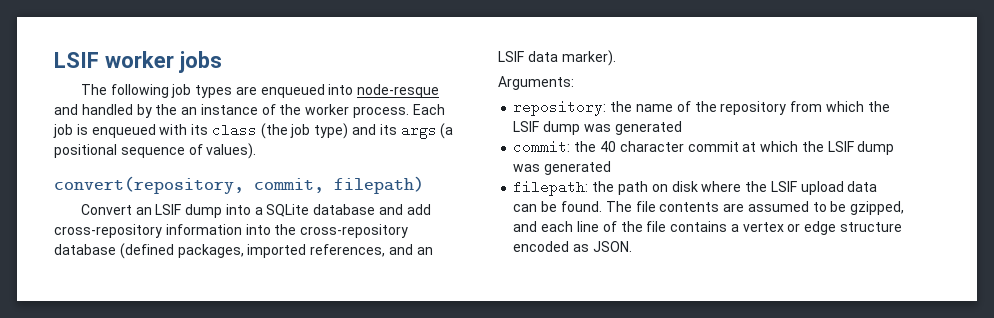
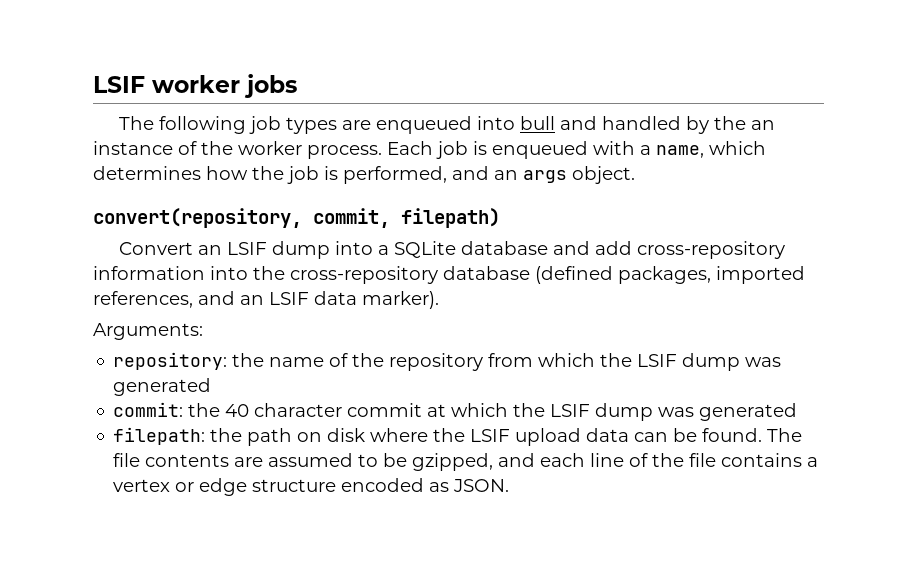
[357,84,440,98] node-resque -> [520,116,556,130] bull
[191,123,454,139] [54,143,257,159] its class (the job type) and its args (a positional sequence of values). -> [640,141,766,158] [93,166,635,184] a name, which determines how the job is performed, and an args object.

